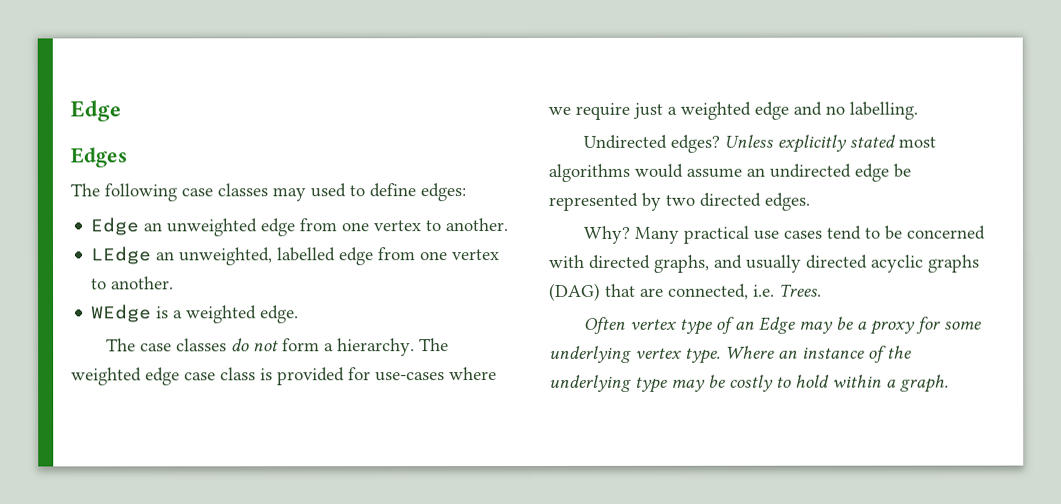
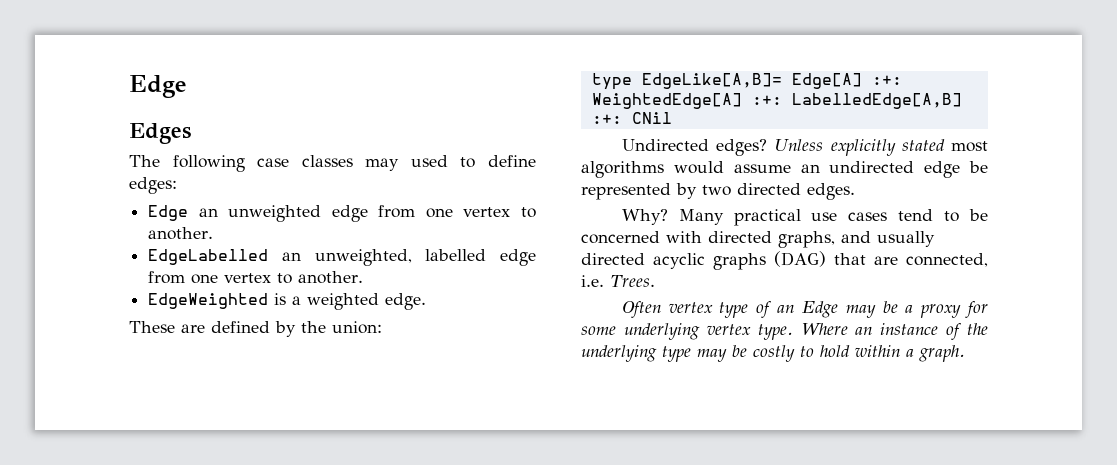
[90,246,153,265] LEdge -> [148,249,269,265] EdgeLabelled
[91,304,153,323] WEdge -> [148,293,269,309] EdgeWeighted
[106,338,450,357] [71,367,497,386] [548,101,918,120] The case classes do not form a hierarchy. The weighted edge case class is provided for use-cases where we require just a weighted edge and no labelling. -> [129,321,382,337] [591,73,902,90] [591,93,962,109] [591,112,672,124] These are defined by the union: // type EdgeLike[A,B]= Edge[A] :+: WeightedEdge[A] :+: LabelledEdge[A,B] :+: CNil

